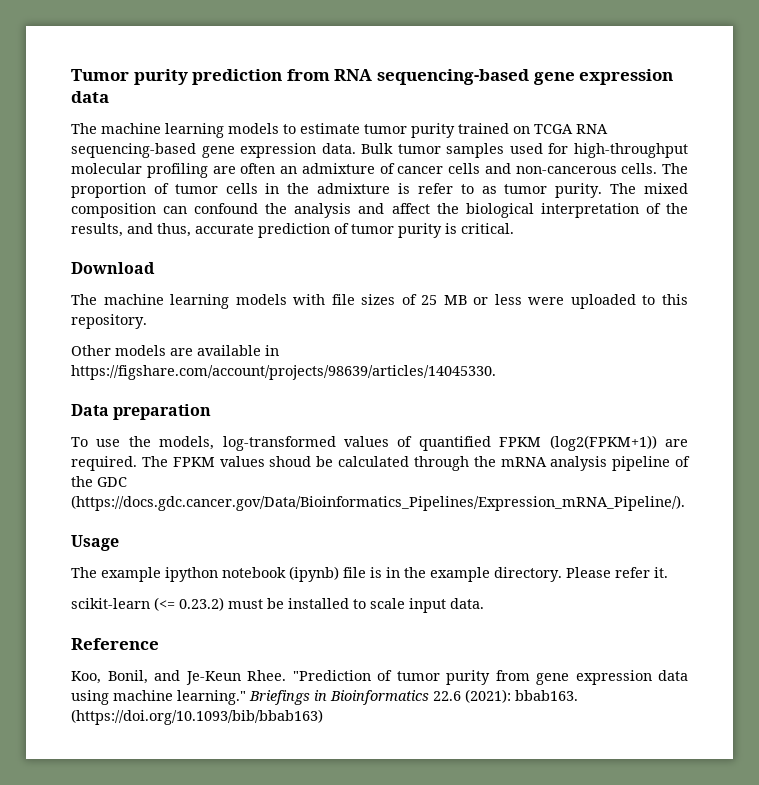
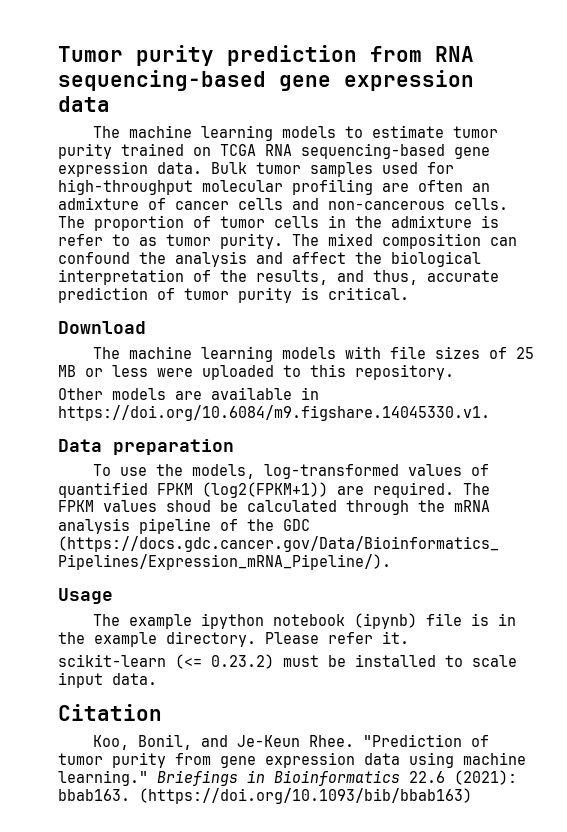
[71,365,496,380] https://figshare.com/account/projects/98639/articles/14045330. -> [58,405,490,421] https://doi.org/10.6084/m9.figshare.14045330.v1.
[71,638,159,650] Reference -> [58,704,162,721] Citation

